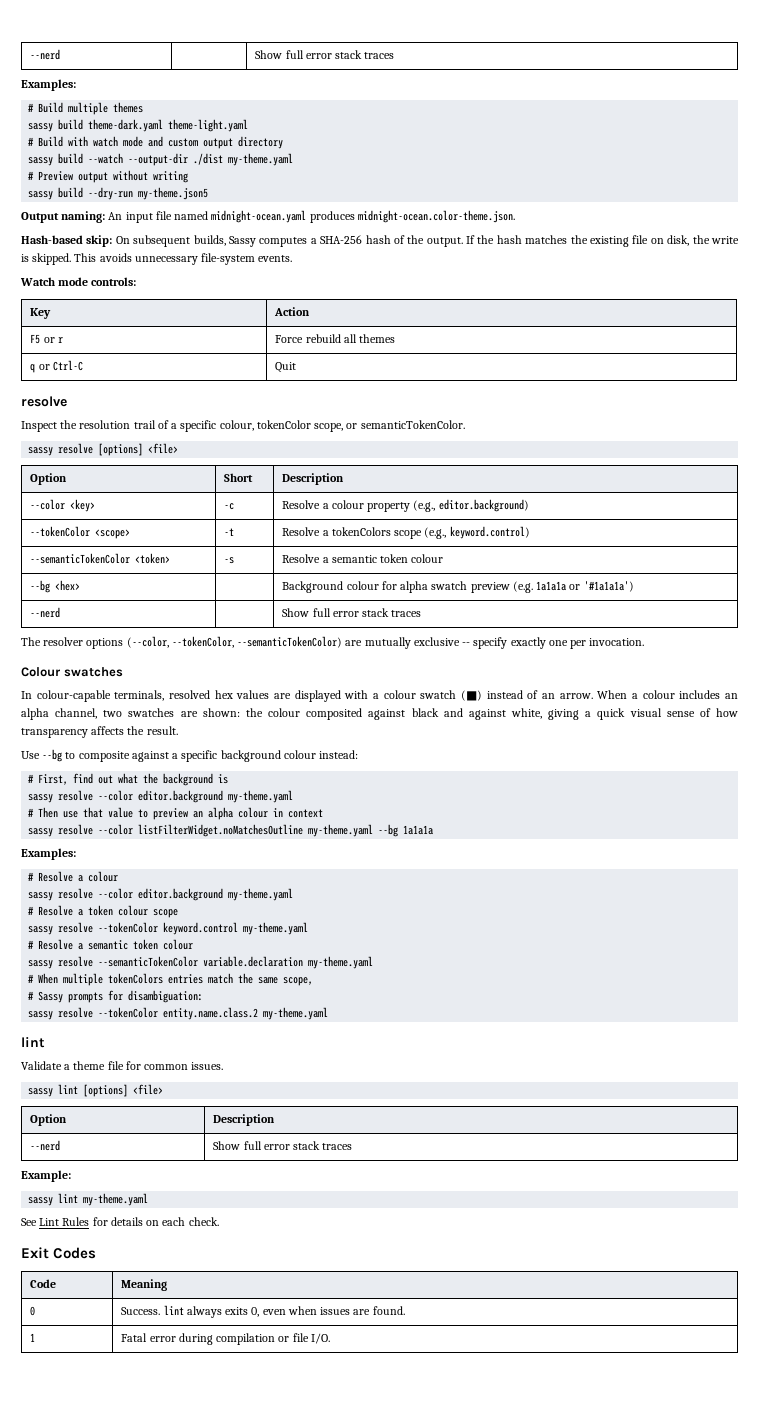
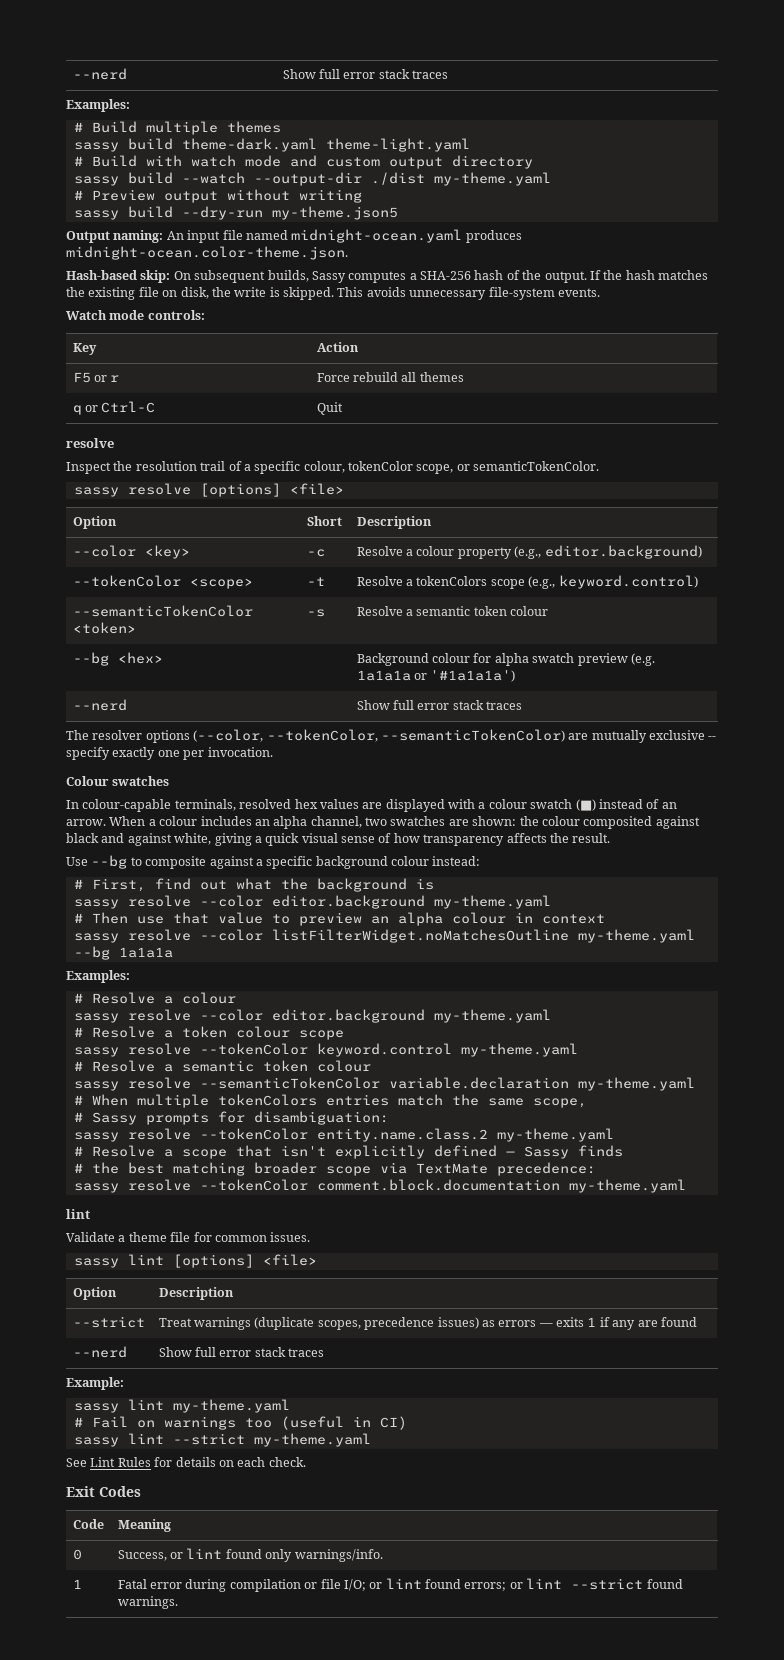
(329, 1013) none -> [73,1145,623,1159] [73,1162,596,1176] [73,1179,686,1193] // # Resolve a scope that isn't explicitly defined — Sassy finds // # the best matching broader scope via TextMate precedence: // sassy resolve --tokenColor comment.block.documentation my-theme.yaml
(276, 1120) none -> [72,1316,145,1328] [158,1317,697,1330] // --strict | Treat warnings (duplicate scopes, precedence issues) as errors — exits 1 if any are found
(149, 1199) none -> [73,1416,407,1430] [73,1433,371,1447] // # Fail on warnings too (useful in CI) // sassy lint --strict my-theme.yaml
[121,1305,405,1318] Success. lint always exits 0, even when issues are found. -> [117,1548,383,1562] Success, or lint found only warnings/info.
[310,1333,330,1344] I/O. -> [343,1578,683,1591] [117,1596,178,1609] I/O; or lint found errors; or lint --strict found warnings.

